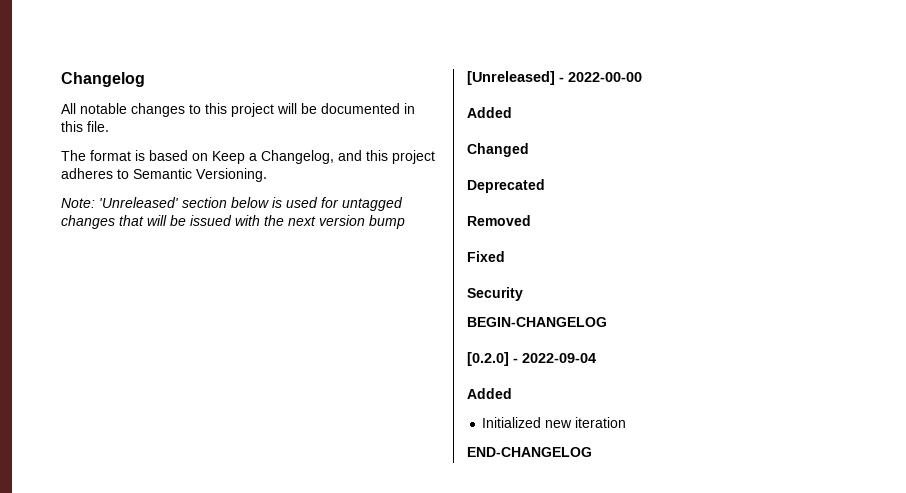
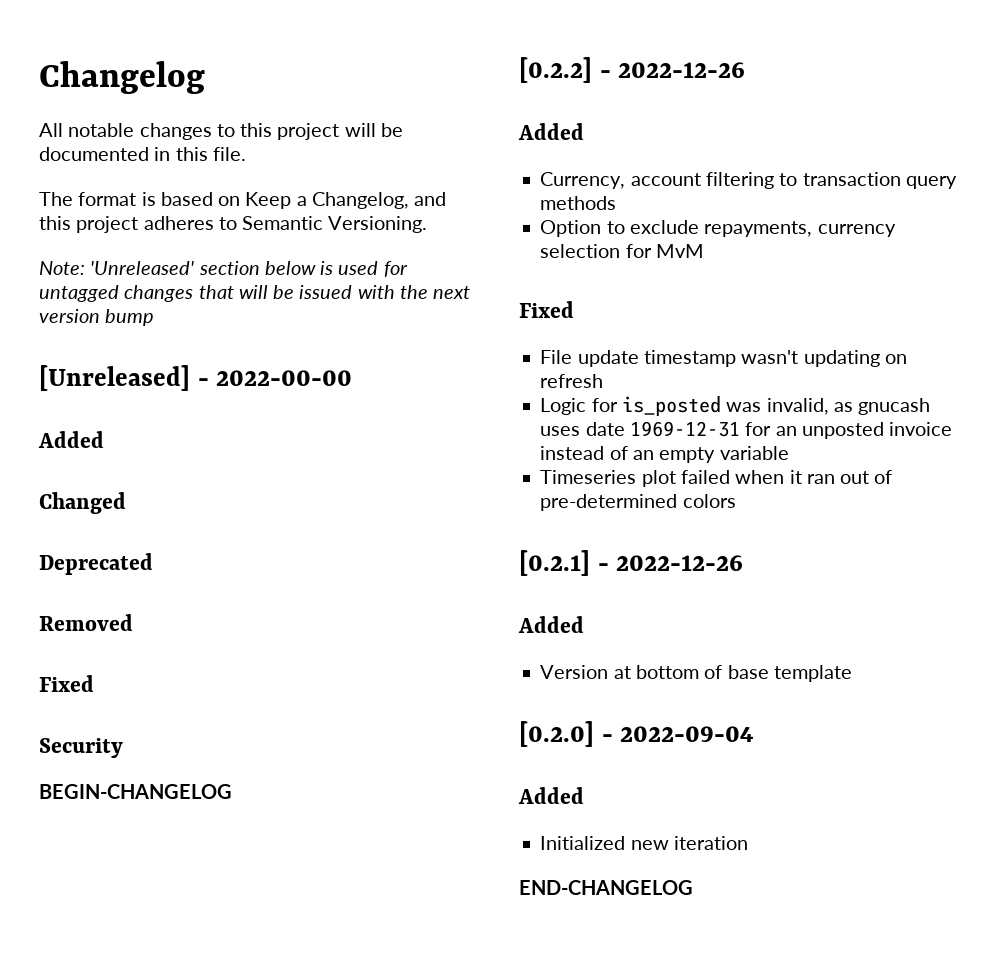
(607, 322) none -> [519,57,746,83] [518,123,584,140] [540,172,957,189] [540,196,617,210] [540,220,896,237] [540,244,704,258] [519,301,574,318] [540,350,907,367] [540,374,604,388] [540,396,931,416] [540,421,953,439] [540,446,789,463] [540,470,893,487] [540,494,736,511] [519,550,744,576] [518,616,584,633] [540,665,852,682] // [0.2.2] - 2022-12-26 // Added // Currency, account filtering to transaction query methods // Option to exclude repayments, currency selection for MvM // Fixed // File update timestamp wasn't updating on refresh // Logic for is_posted was invalid, as gnucash uses date 1969-12-31 for an unposted invoice instead of an empty variable // Timeseries plot failed when it ran out of pre-determined colors // [0.2.1] - 2022-12-26 // Added // Version at bottom of base template

